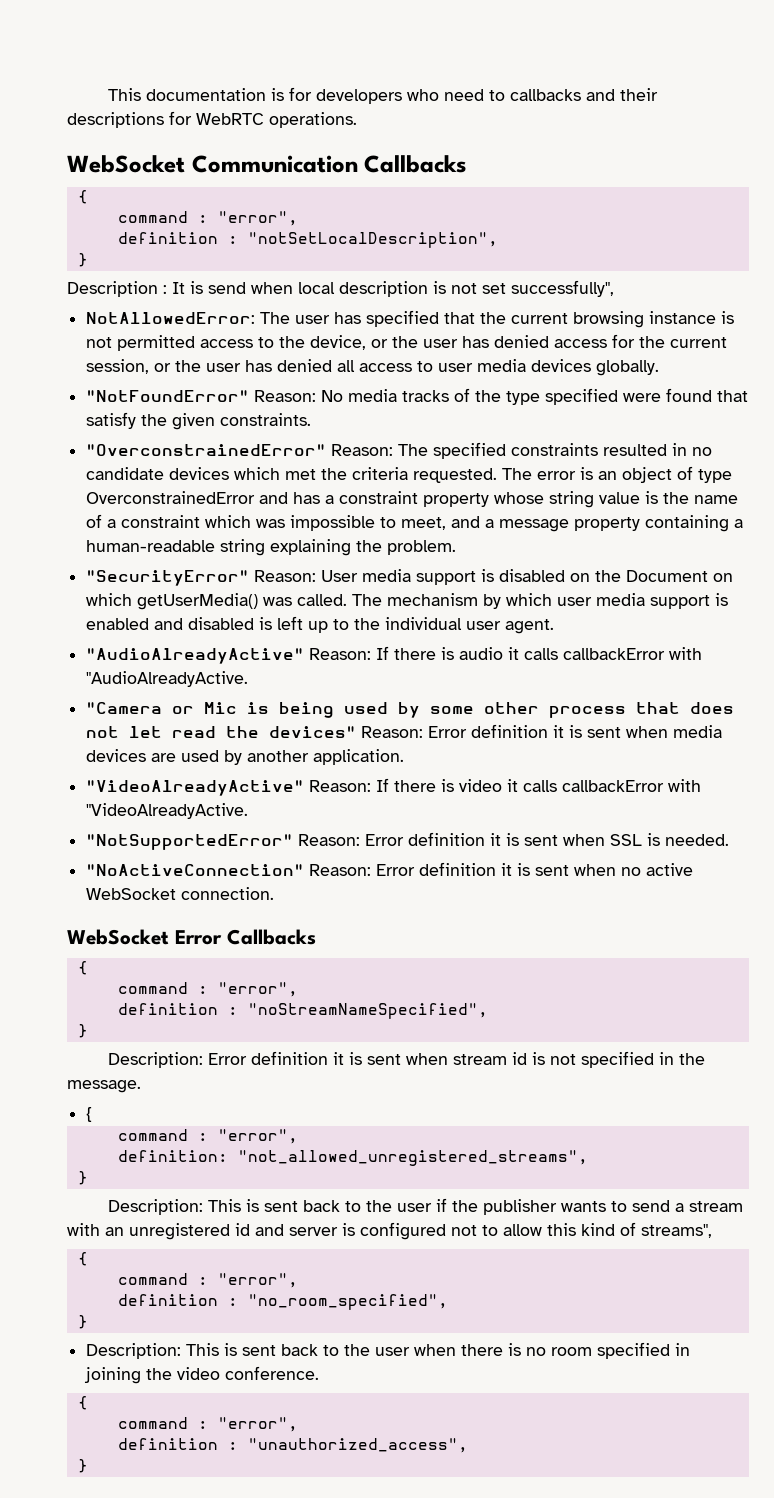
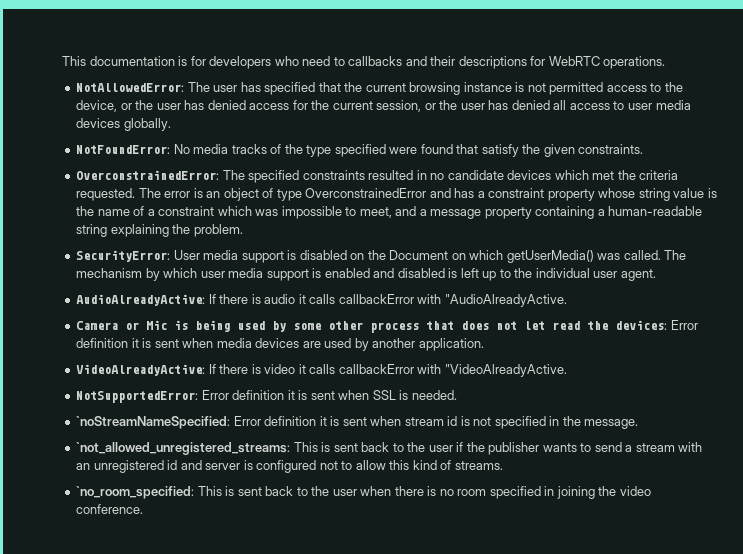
[67,155,468,173] [77,190,88,204] [117,211,298,226] [117,232,498,248] [77,253,88,267] [67,280,614,297] // WebSocket Communication Callbacks // { // command : "error", // definition : "notSetLocalDescription", // } // Description : It is send when local description is not set successfully", -> (666, 62) none
[86,390,317,402] "NotFoundError" Reason: -> [76,145,171,154] NotFoundError:
[86,444,394,456] "OverconstrainedError" Reason: -> [76,170,220,180] OverconstrainedError:
[86,570,317,586] "SecurityError" Reason: -> [76,250,171,262] SecurityError:
[86,648,372,664] "AudioAlreadyActive" Reason: -> [76,294,206,306] AudioAlreadyActive:
[86,702,163,714] "Camera -> [76,321,119,330] Camera
[269,726,424,738] devices" Reason: -> [615,320,668,330] devices:
[86,780,372,796] "VideoAlreadyActive" Reason: -> [76,364,206,376] VideoAlreadyActive:
[86,834,361,850] "NotSupportedError" Reason: -> [76,391,199,403] NotSupportedError:
[86,862,694,876] [86,887,275,900] [67,929,316,945] [77,961,88,975] [117,982,298,997] [117,1003,488,1019] [77,1024,88,1038] [108,1052,204,1068] "NoActiveConnection" Reason: Error definition it is sent when no active WebSocket connection. // WebSocket Error Callbacks // { // command : "error", // definition : "noStreamNameSpecified", // } // Description: -> [76,416,231,429] `noStreamNameSpecified:
[86,1107,93,1122] [117,1129,298,1144] [117,1150,588,1166] [77,1171,88,1185] [108,1199,204,1215] { // command : "error", // definition: "not_allowed_unregistered_streams", // } // Description: -> [76,442,291,455] `not_allowed_unregistered_streams:
[641,1224,712,1238] [77,1252,88,1266] [117,1273,298,1288] [117,1294,448,1310] [77,1315,88,1329] [86,1343,182,1359] streams", // { // command : "error", // definition : "no_room_specified", // } // Description: -> [454,461,503,470] [76,486,195,499] streams. // `no_room_specified:
[77,1396,88,1410] [117,1417,298,1432] [117,1438,468,1453] [77,1459,88,1473] // { // command : "error", // definition : "unauthorized_access", // } -> (144, 509) none

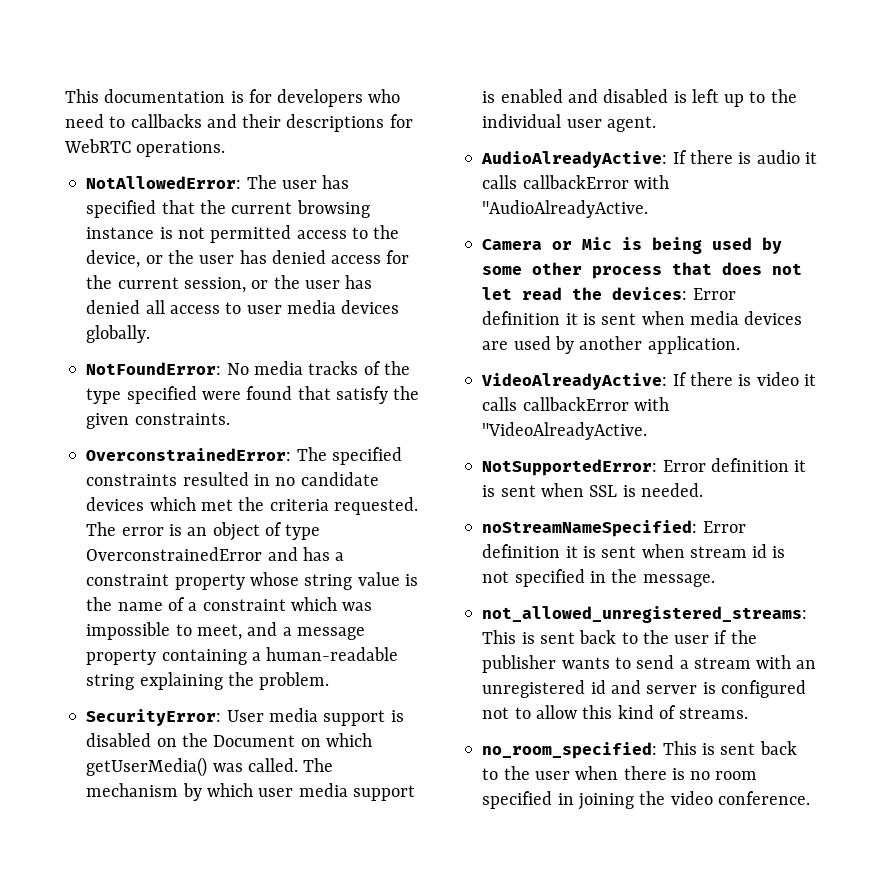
[76,416,231,429] `noStreamNameSpecified: -> [482,520,698,537] noStreamNameSpecified:
[76,442,291,455] `not_allowed_unregistered_streams: -> [482,606,808,623] not_allowed_unregistered_streams:
[76,486,195,499] `no_room_specified: -> [482,742,658,759] no_room_specified:

